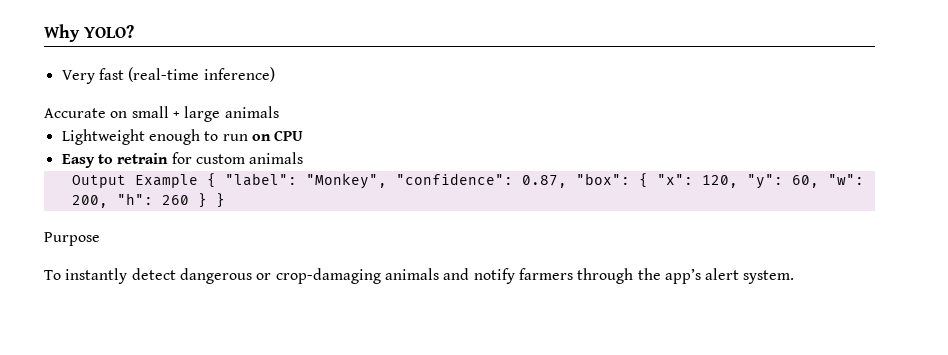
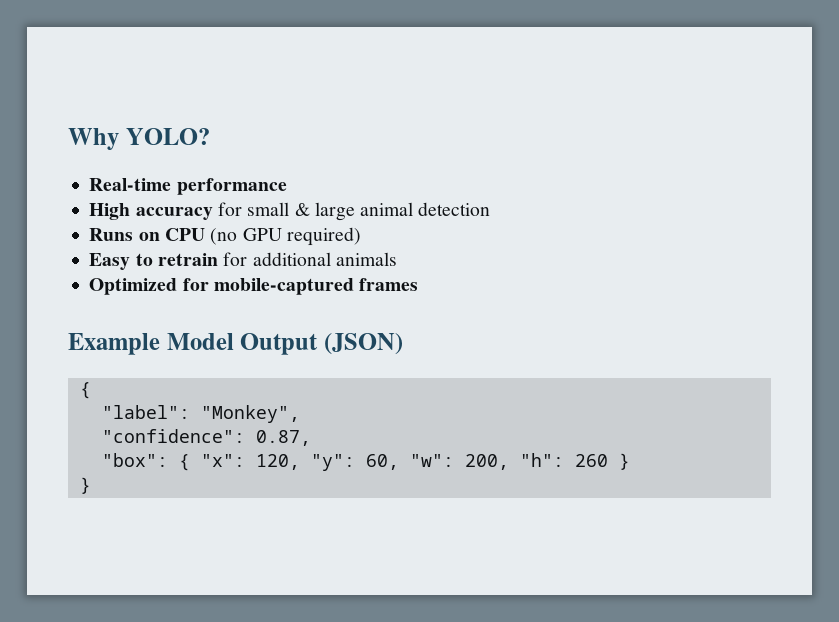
[61,67,275,84] [44,106,279,122] [61,129,248,145] Very fast (real-time inference) // Accurate on small + large animals // Lightweight enough to run -> [89,178,287,195] [89,202,491,221] [89,228,134,241] Real-time performance // High accuracy for small & large animal detection // Runs
(304, 135) none -> [210,227,361,246] (no GPU required)
[195,152,304,164] [71,173,216,188] custom animals // Output Example { -> [252,252,397,266] [89,278,419,295] [68,333,403,355] [79,382,91,399] additional animals // Optimized for mobile-captured frames // Example Model Output (JSON) // { //
(387, 181) none -> (300, 414) //
(567, 181) none -> (311, 438) //
[215,193,225,208] [44,232,100,246] [44,268,795,284] } // Purpose // To instantly detect dangerous or crop-damaging animals and notify farmers through the app’s alert system. -> [79,477,91,494] // }

